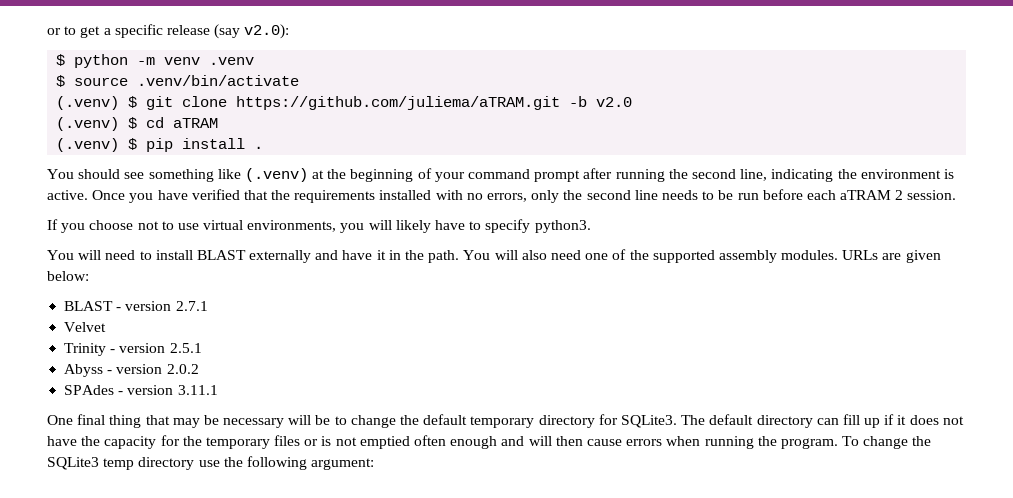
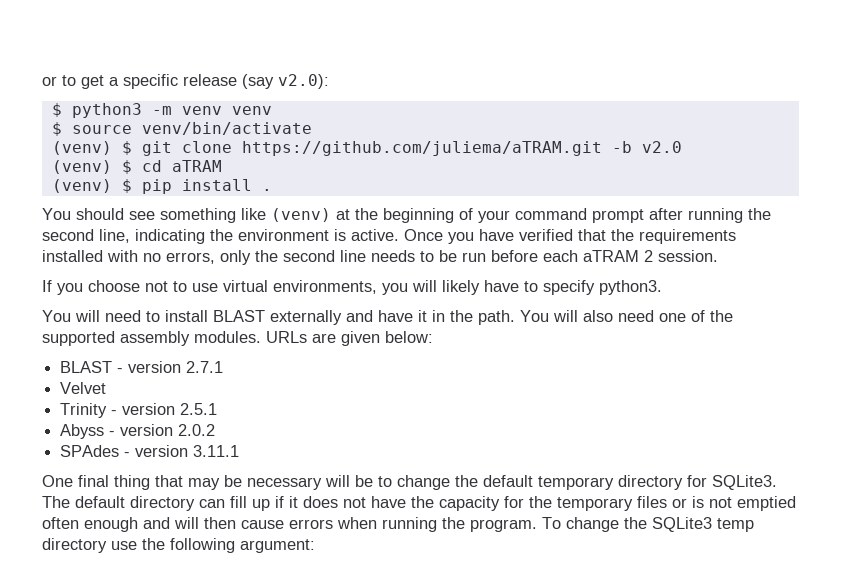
[74,54,129,68] python -> [71,103,142,118] python3
[209,57,255,65] .venv -> [231,106,272,115] venv
[137,75,300,86] [56,96,120,110] .venv/bin/activate // (.venv) -> [141,122,312,135] [51,141,112,155] venv/bin/activate // (venv)
[56,117,120,131] (.venv) -> [51,160,112,174] (venv)
[56,138,120,152] (.venv) -> [51,179,112,193] (venv)
[244,168,308,182] (.venv) -> [271,208,331,222] (venv)

